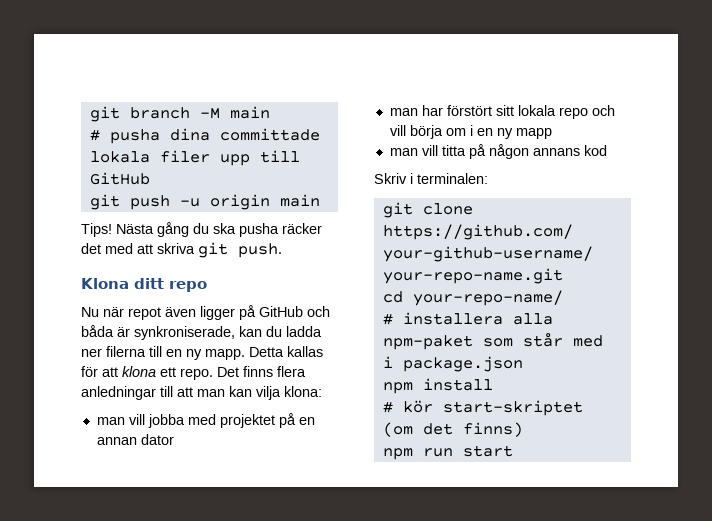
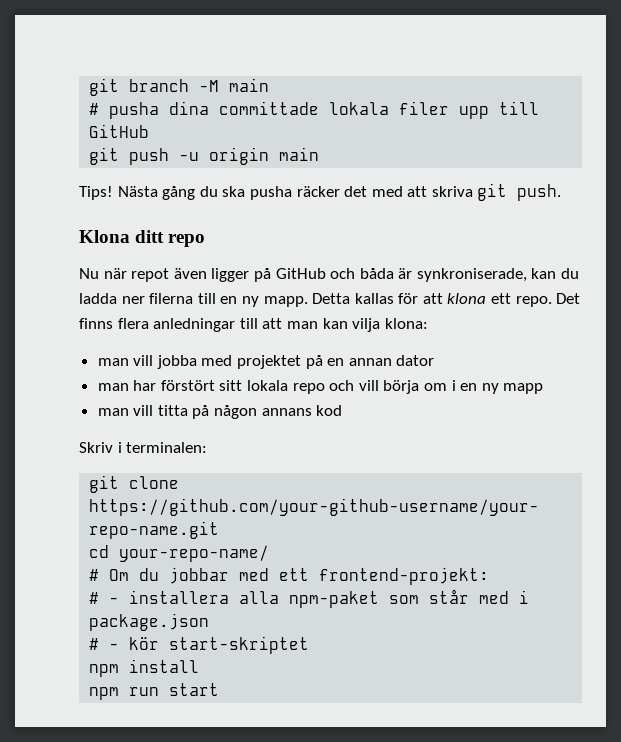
(393, 319) none -> [109,567,490,585] [89,592,120,604] Om du jobbar med ett frontend-projekt: // # -
[382,378,493,394] [382,400,583,416] [382,422,523,437] npm install // # kör start-skriptet (om det finns) -> [89,636,310,654] [89,659,200,677] # - kör start-skriptet // npm install

